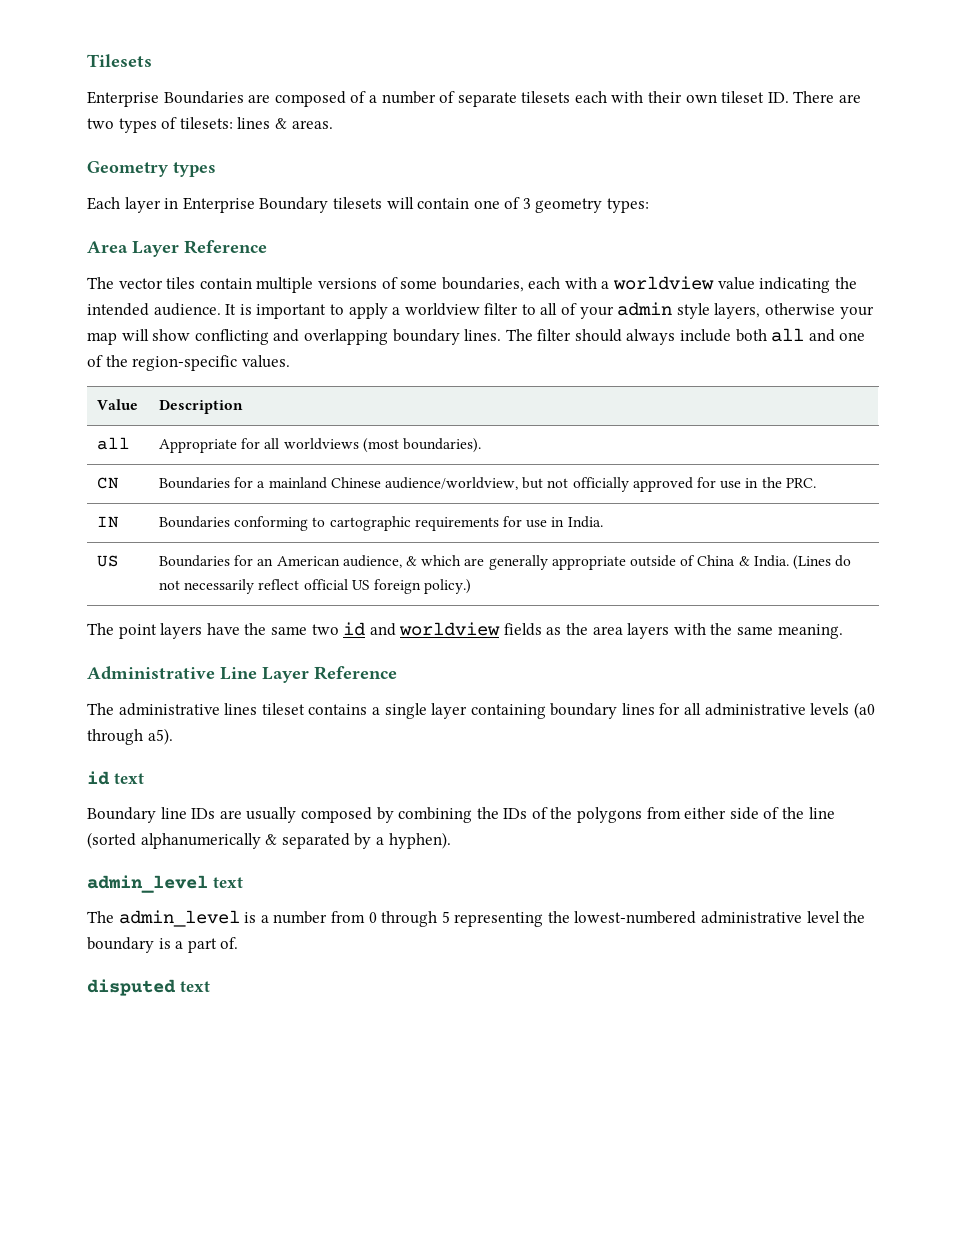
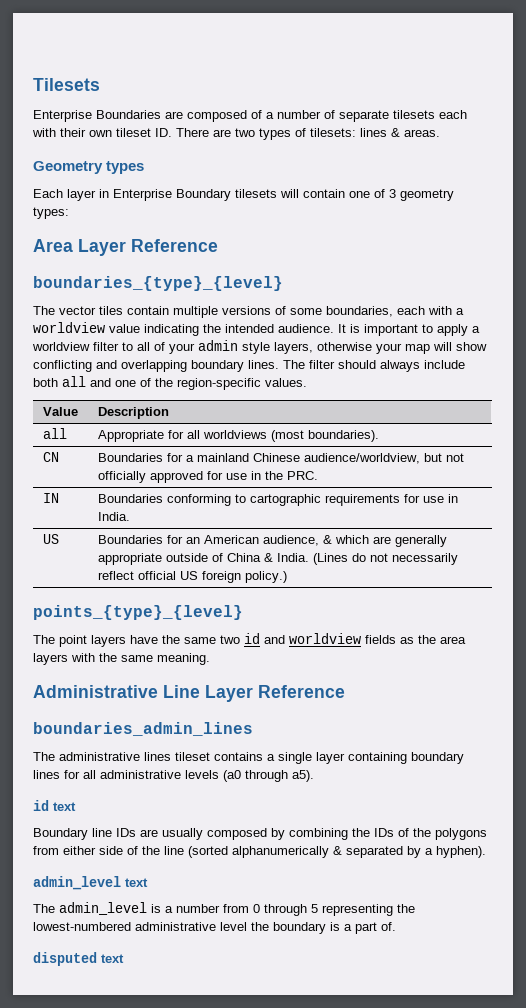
(267, 247) none -> [33,276,283,291] // boundaries_{type}_{level}
(472, 586) none -> [33,605,243,620] // points_{type}_{level}
(397, 673) none -> [33,722,253,736] // boundaries_admin_lines

